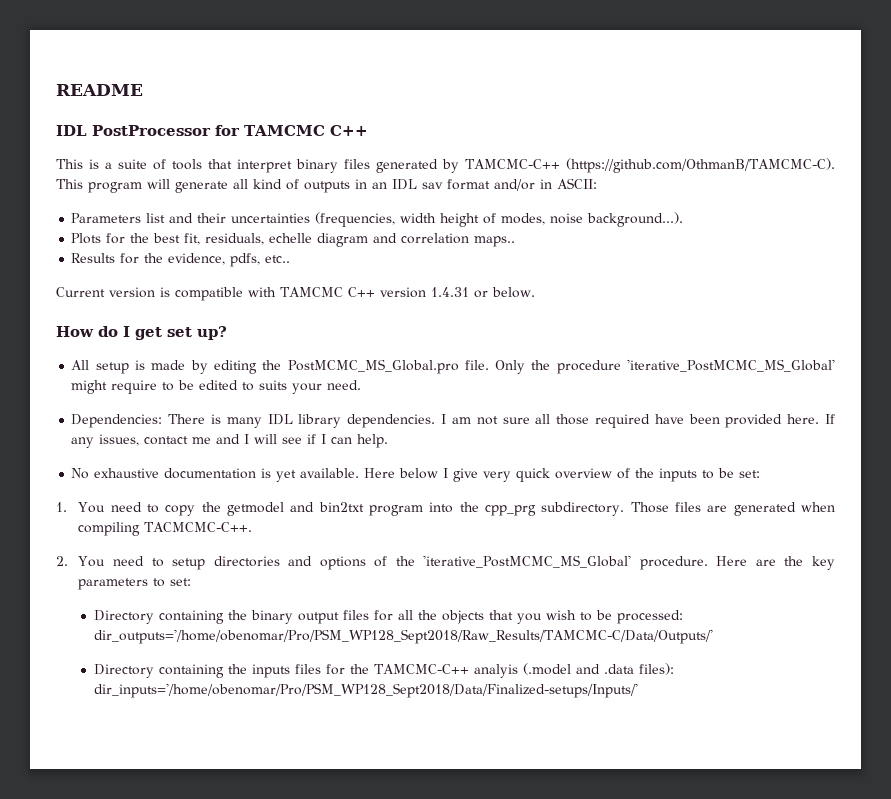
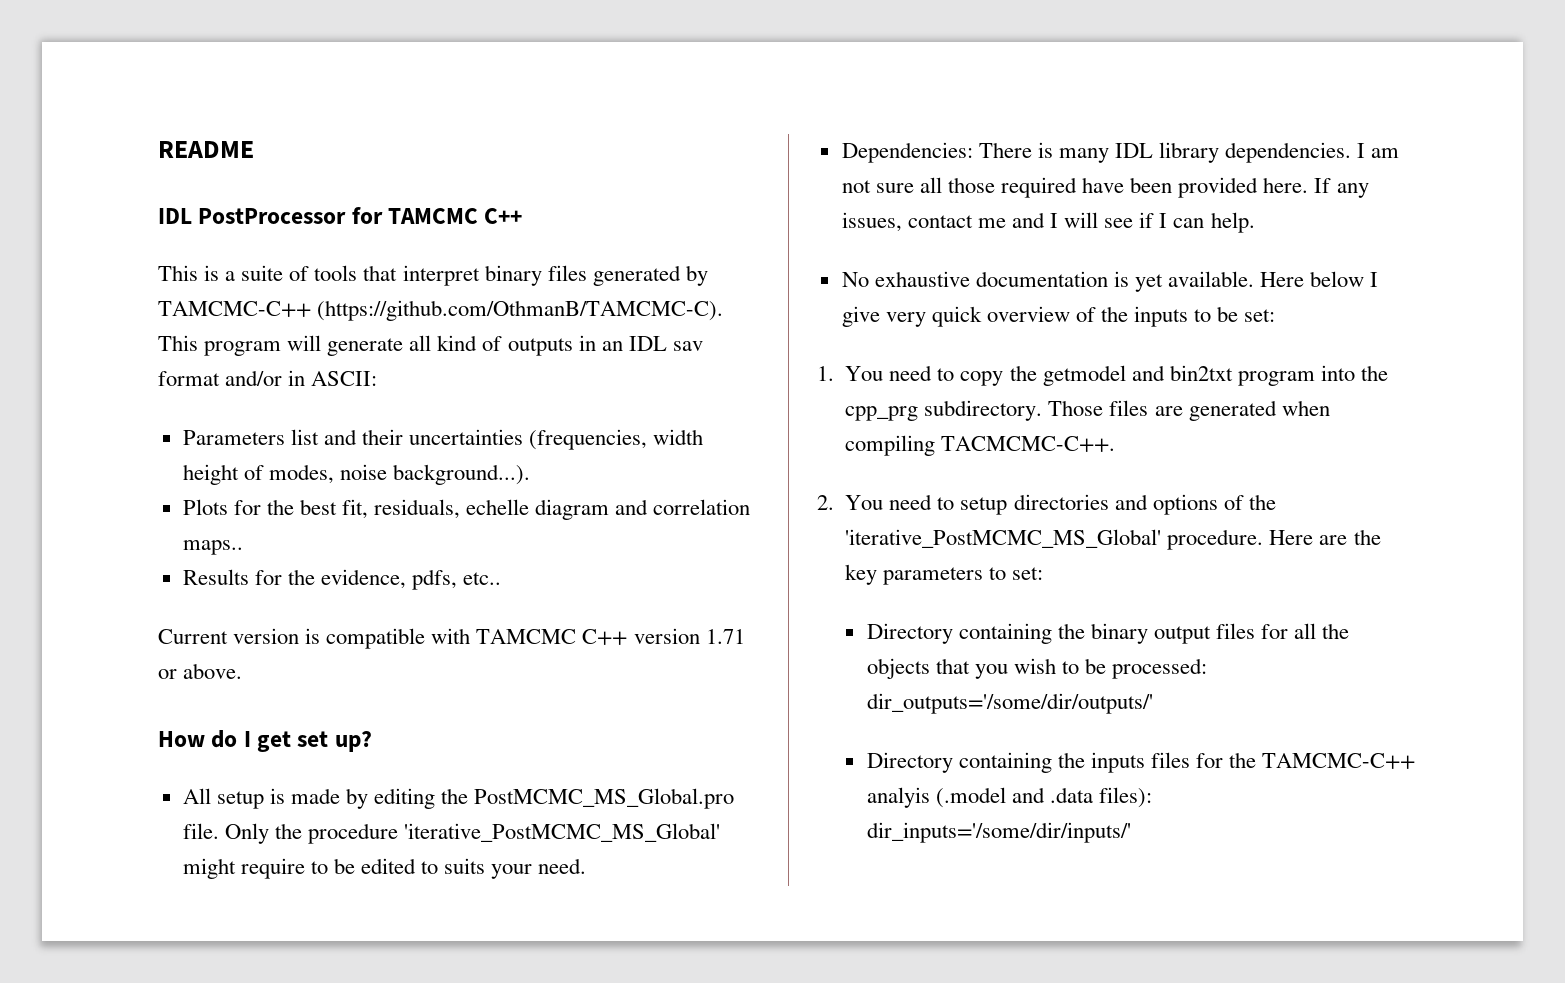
[431,287,535,298] 1.4.31 or below. -> [705,629,745,644] [158,663,243,679] 1.71 or above.
[93,629,713,644] dir_outputs='/home/obenomar/Pro/PSM_WP128_Sept2018/Raw_Results/TAMCMC-C/Data/Outputs/' -> [866,693,1153,714] dir_outputs='/some/dir/outputs/'
[93,683,638,698] dir_inputs='/home/obenomar/Pro/PSM_WP128_Sept2018/Data/Finalized-setups/Inputs/' -> [866,822,1131,843] dir_inputs='/some/dir/inputs/'

